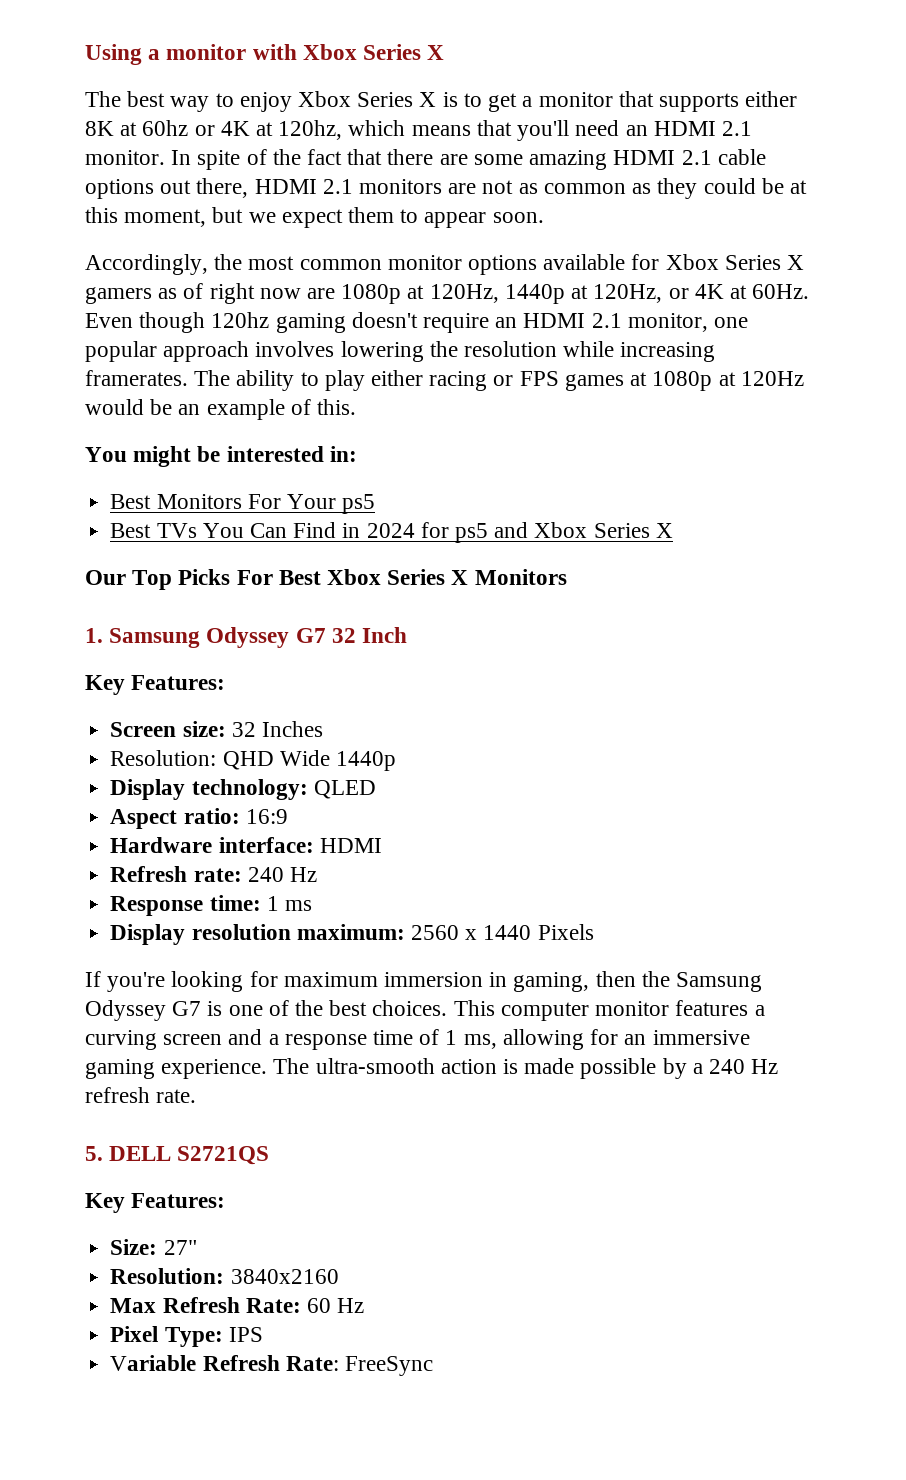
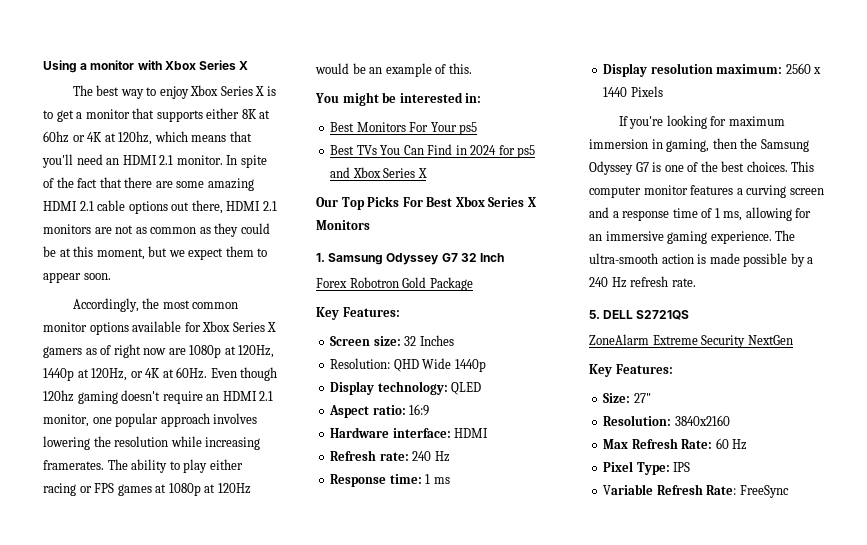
(408, 635) none -> [316,277,473,291] // Forex Robotron Gold Package
(270, 1155) none -> [589,334,793,348] // ZoneAlarm Extreme Security NextGen

